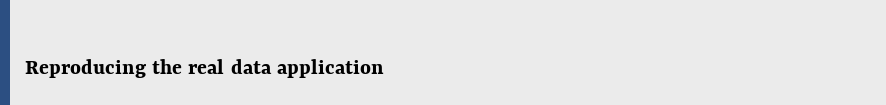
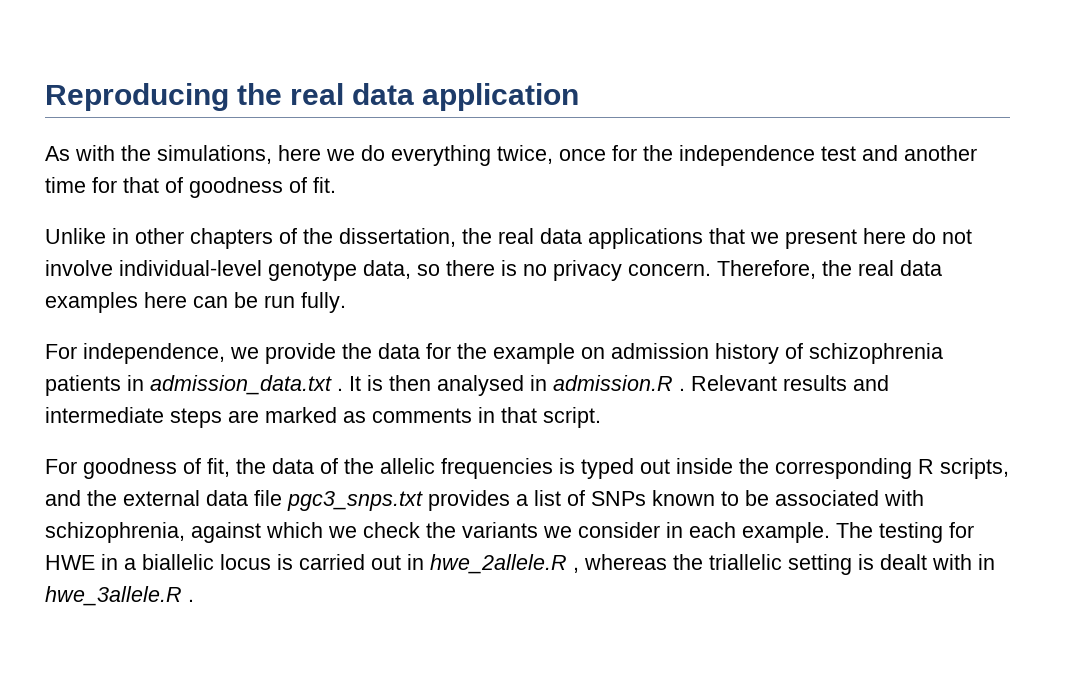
(384, 68) none -> [45,145,977,166] [45,177,336,198] [45,228,972,249] [45,260,942,281] [45,292,346,313] [45,343,943,364] [45,375,889,396] [45,407,601,428] [45,458,1009,479] [45,490,924,511] [45,522,974,543] [45,554,995,575] [45,586,194,606] // As with the simulations, here we do everything twice, once for the independence test and another time for that of goodness of fit. // Unlike in other chapters of the dissertation, the real data applications that we present here do not involve individual-level genotype data, so there is no privacy concern. Therefore, the real data examples here can be run fully. // For independence, we provide the data for the example on admission history of schizophrenia patients in admission_data.txt . It is then analysed in admission.R . Relevant results and intermediate steps are marked as comments in that script. // For goodness of fit, the data of the allelic frequencies is typed out inside the corresponding R scripts, and the external data file pgc3_snps.txt provides a list of SNPs known to be associated with schizophrenia, against which we check the variants we consider in each example. The testing for HWE in a biallelic locus is carried out in hwe_2allele.R , whereas the triallelic setting is dealt with in hwe_3allele.R .

